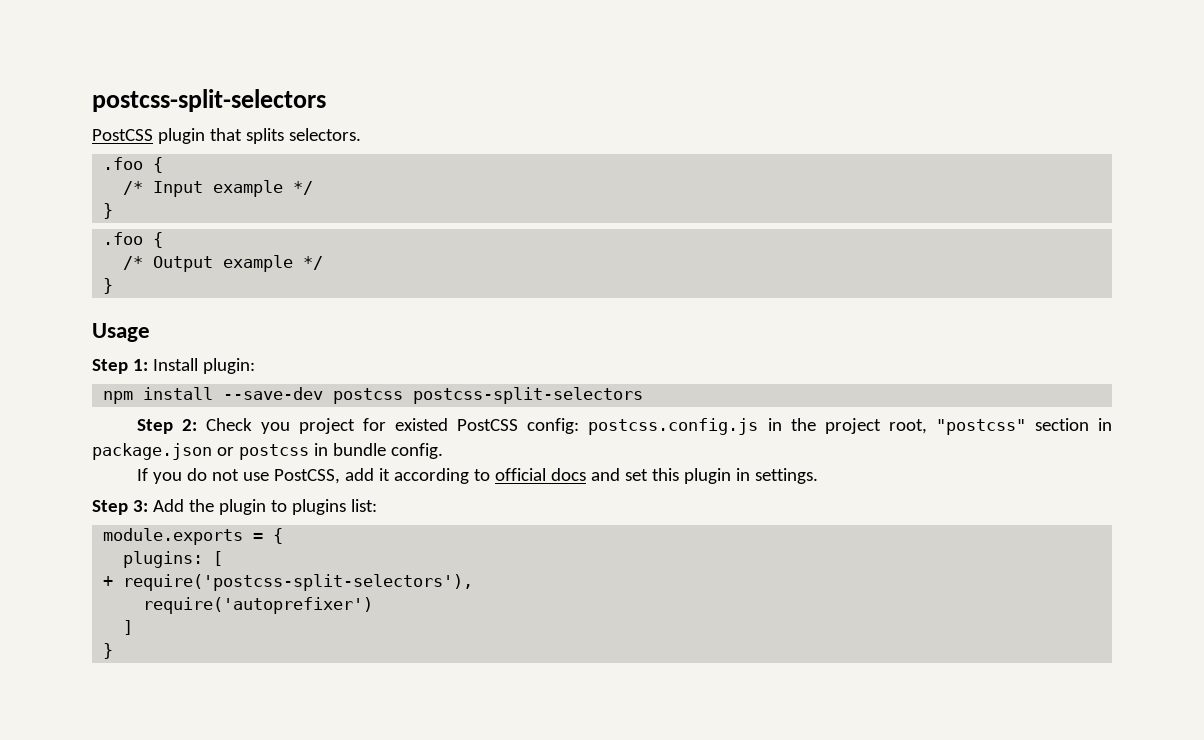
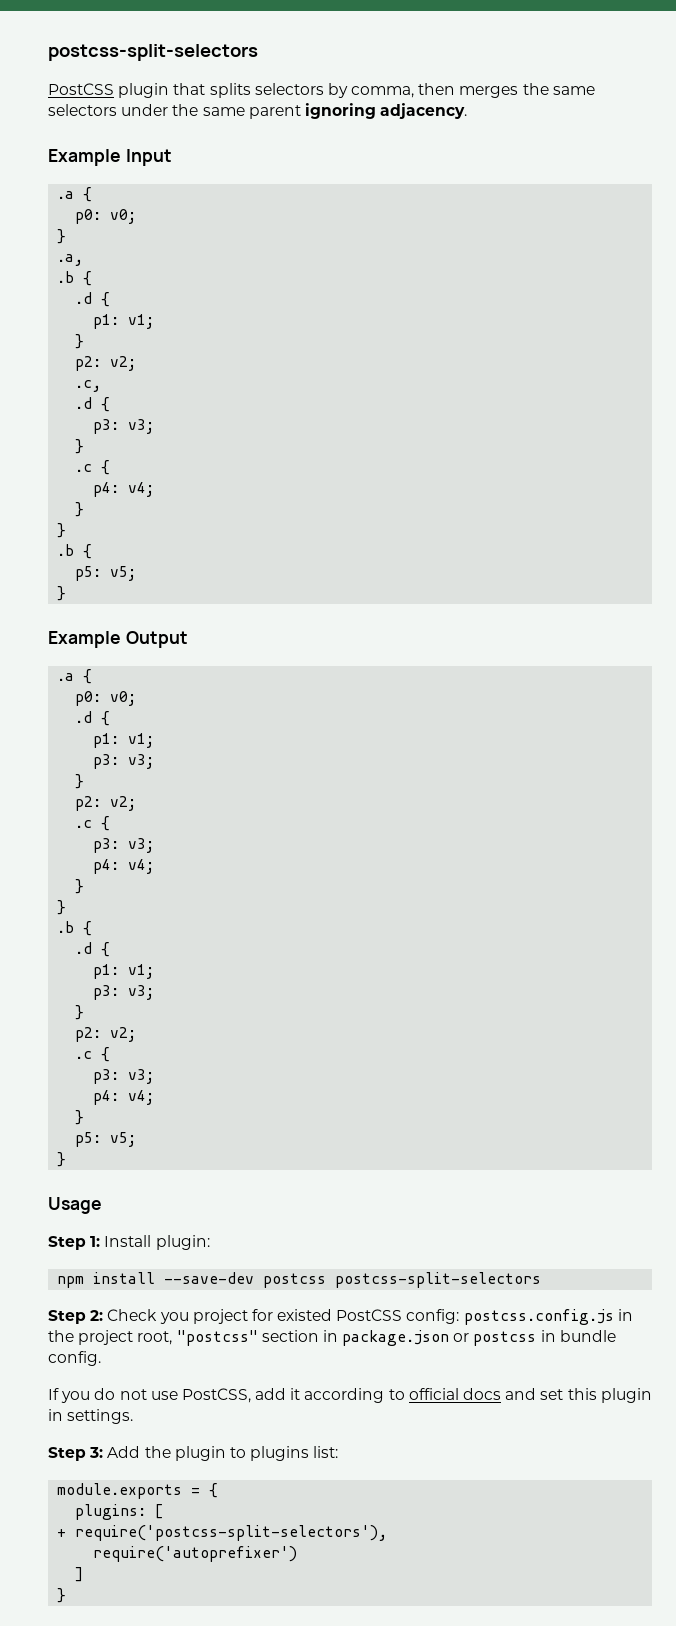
[288,128,361,141] [103,157,164,173] [123,180,314,197] [103,203,114,219] [103,232,164,248] [123,255,324,272] selectors. // .foo { // /* Input example */ // } // .foo { // /* Output example */ -> [254,83,595,98] [48,103,468,119] [48,149,172,166] [57,187,93,202] [75,209,137,224] [57,229,67,244] [57,254,84,266] [57,271,93,286] [75,292,111,307] [93,314,155,329] [75,334,85,349] [75,356,137,371] [75,380,102,392] [75,397,111,412] [93,419,155,434] [75,439,85,454] [75,460,111,475] [93,482,155,497] [75,502,85,517] [57,523,67,538] [57,544,93,559] [75,566,137,581] [57,586,67,601] [48,631,188,648] [57,669,93,684] [75,691,137,706] [75,711,111,726] [93,733,155,748] [93,754,155,769] [75,774,85,789] [75,796,137,811] [75,816,111,831] [93,838,155,853] [93,859,155,874] [75,879,85,894] [57,900,67,915] [57,921,93,936] [75,942,111,957] [93,964,155,979] [93,985,155,1000] [75,1005,85,1020] [75,1027,137,1042] [75,1047,111,1062] [93,1069,155,1084] [93,1090,155,1105] [75,1110,85,1125] [75,1132,137,1147] selectors by comma, then merges the same selectors under the same parent ignoring adjacency. // Example Input // .a { // p0: v0; // } // .a, // .b { // .d { // p1: v1; // } // p2: v2; // .c, // .d { // p3: v3; // } // .c { // p4: v4; // } // } // .b { // p5: v5; // } // Example Output // .a { // p0: v0; // .d { // p1: v1; // p3: v3; // } // p2: v2; // .c { // p3: v3; // p4: v4; // } // } // .b { // .d { // p1: v1; // p3: v3; // } // p2: v2; // .c { // p3: v3; // p4: v4; // } // p5: v5;

